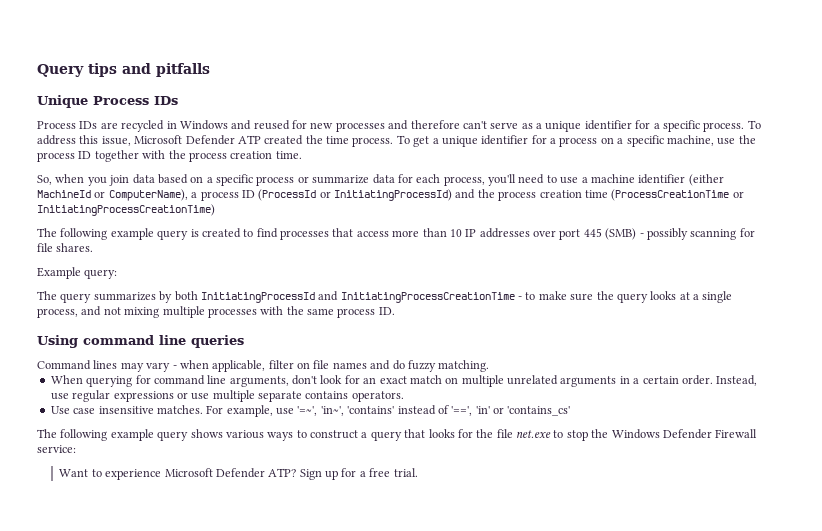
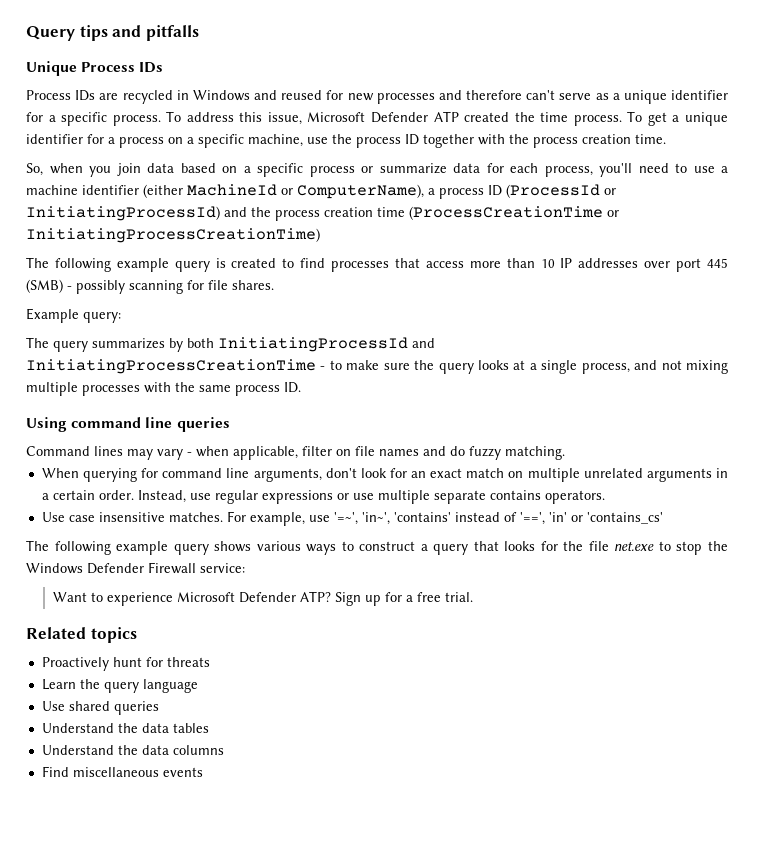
(418, 472) none -> [26,627,137,643] [41,657,210,671] [41,679,198,693] [41,701,159,715] [41,723,209,733] [41,745,224,755] [41,766,203,777] // Related topics // Proactively hunt for threats // Learn the query language // Use shared queries // Understand the data tables // Understand the data columns // Find miscellaneous events

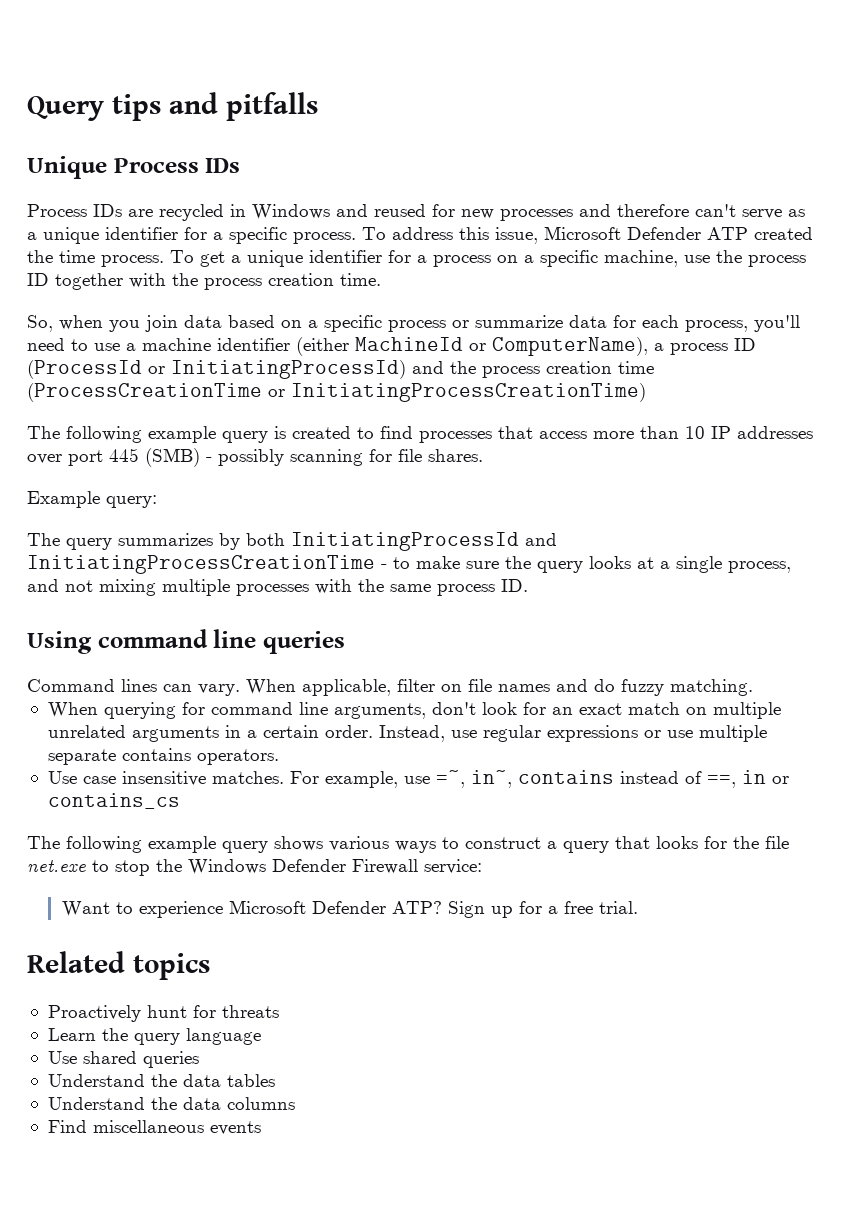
[127,446,229,460] may vary - when -> [163,679,296,696] can vary. When
[333,512,663,525] '=~', 'in~', 'contains' instead of '==', 'in' or 'contains_cs' -> [435,770,789,788] [47,793,180,809] =~, in~, contains instead of ==, in or contains_cs

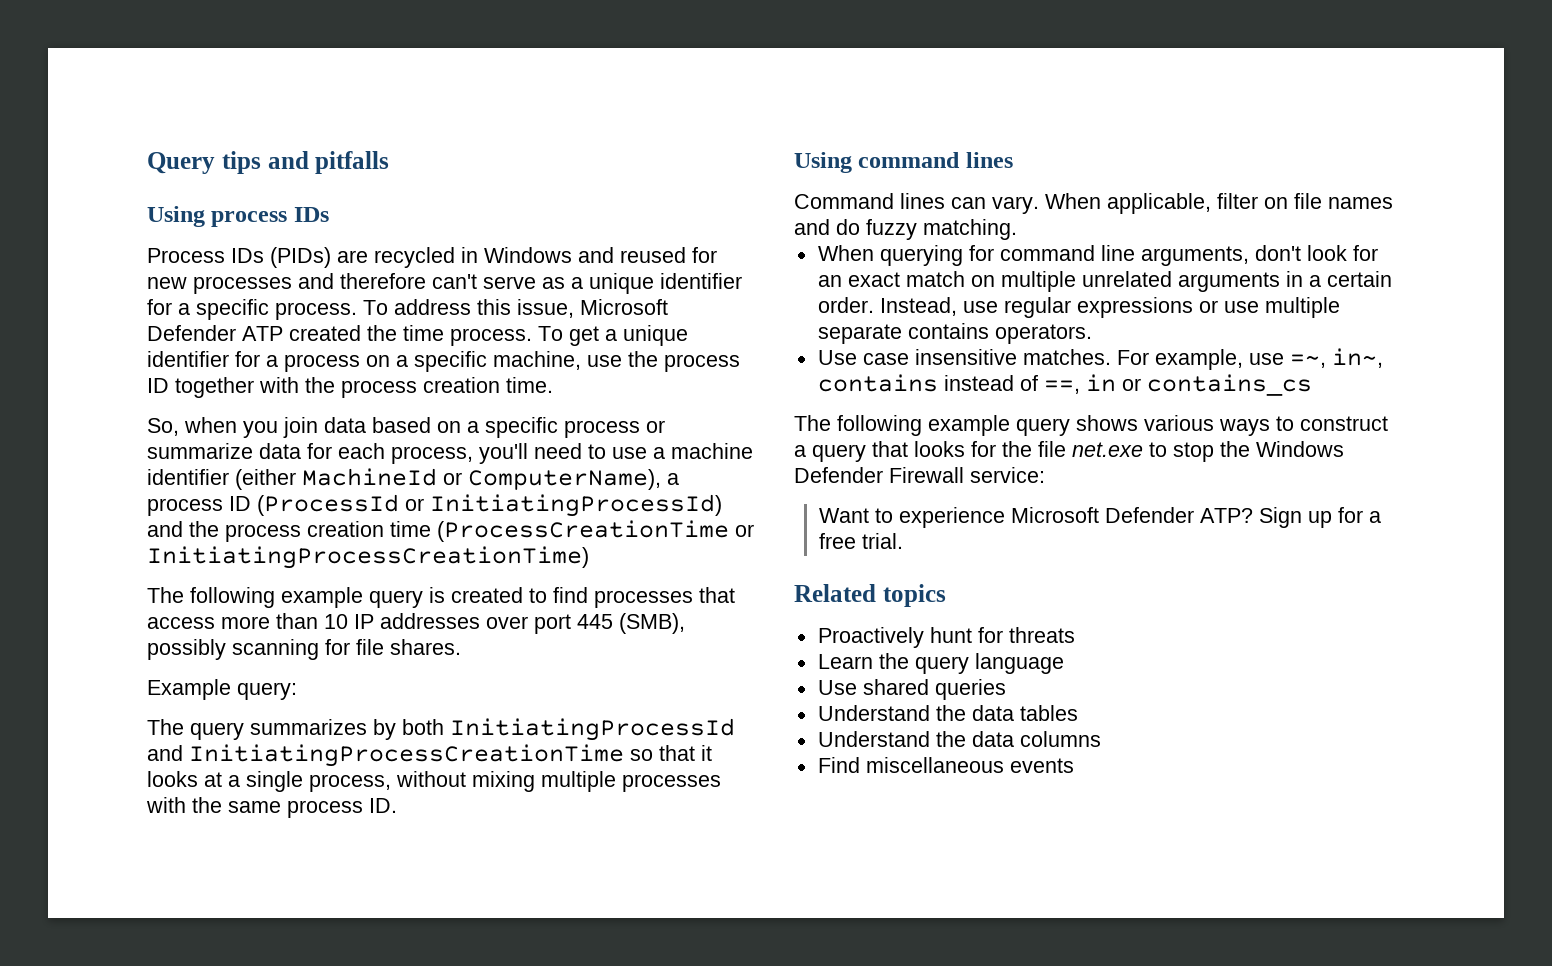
[27,156,199,179] Unique Process -> [147,206,288,227] Using process
(122, 210) none -> [270,247,331,268] (PIDs)
[145,448,212,467] (SMB) - -> [619,613,685,634] (SMB),
[381,556,583,573] - to make sure the query -> [630,745,712,761] so that it
[27,579,93,592] and not -> [396,771,466,787] without
[213,629,345,654] line queries -> [965,152,1013,168] lines

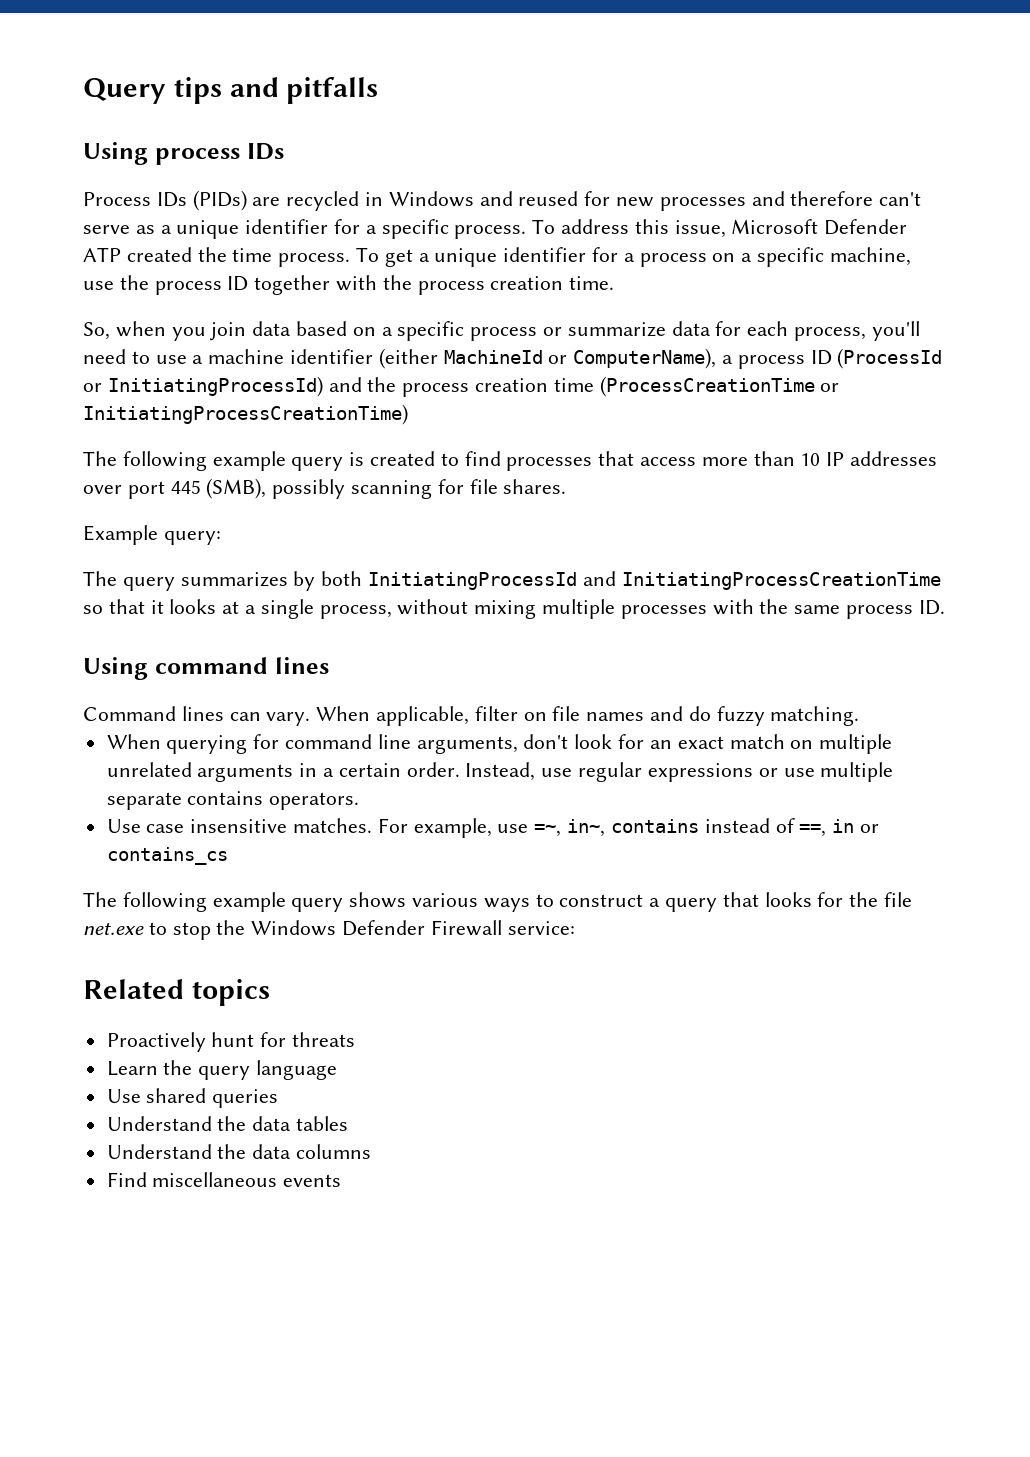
[819,507,1382,528] [819,533,904,549] // Want to experience Microsoft Defender ATP? Sign up for a free trial. -> (575, 928) none

